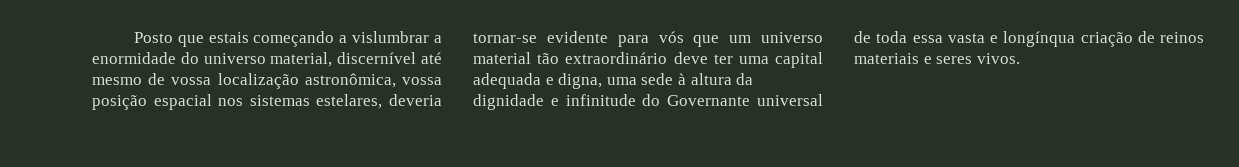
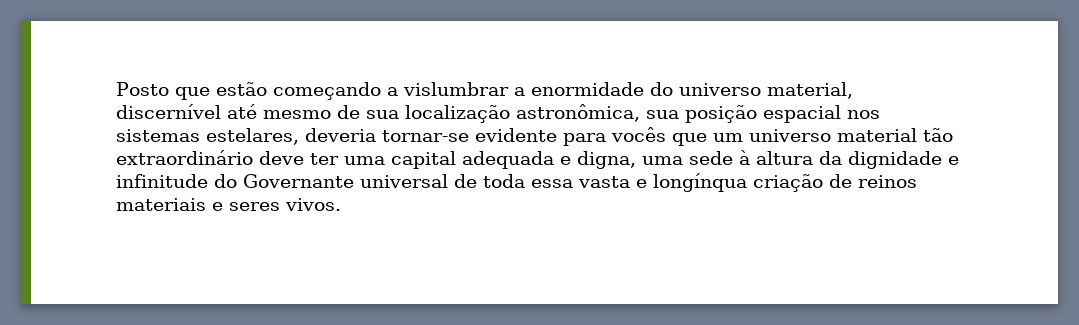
[208,32,249,43] estais -> [215,82,267,96] estão
[171,77,212,85] vossa -> [366,110,399,119] sua
[402,77,442,85] vossa -> [646,110,679,119] sua
[658,31,684,43] vós -> [611,127,666,142] vocês

